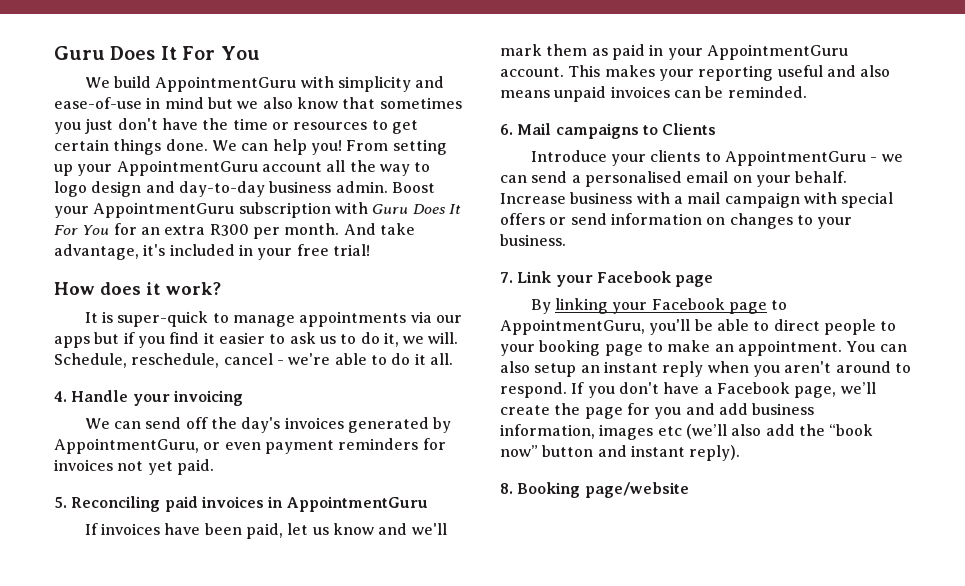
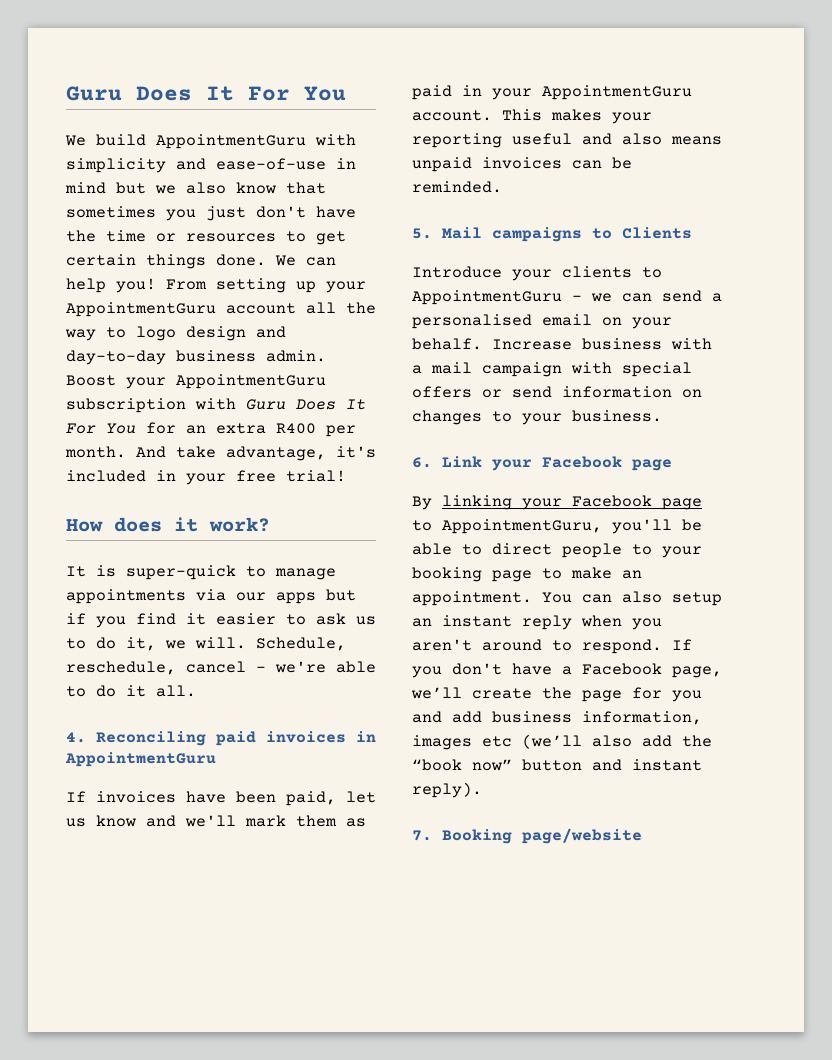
[209,224,249,236] R300 -> [276,423,316,434] R400
[71,390,243,406] [84,417,452,433] [54,438,446,454] [54,459,214,475] [54,497,67,508] Handle your invoicing // We can send off the day's invoices generated by AppointmentGuru, or even payment reminders for invoices not yet paid. // 5. -> (86, 737) none
[500,124,513,135] 6. -> [412,228,432,239] 5.
[500,272,513,283] 7. -> [412,457,432,468] 6.
[500,483,513,494] 8. -> [412,830,432,841] 7.

